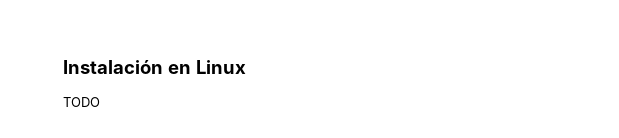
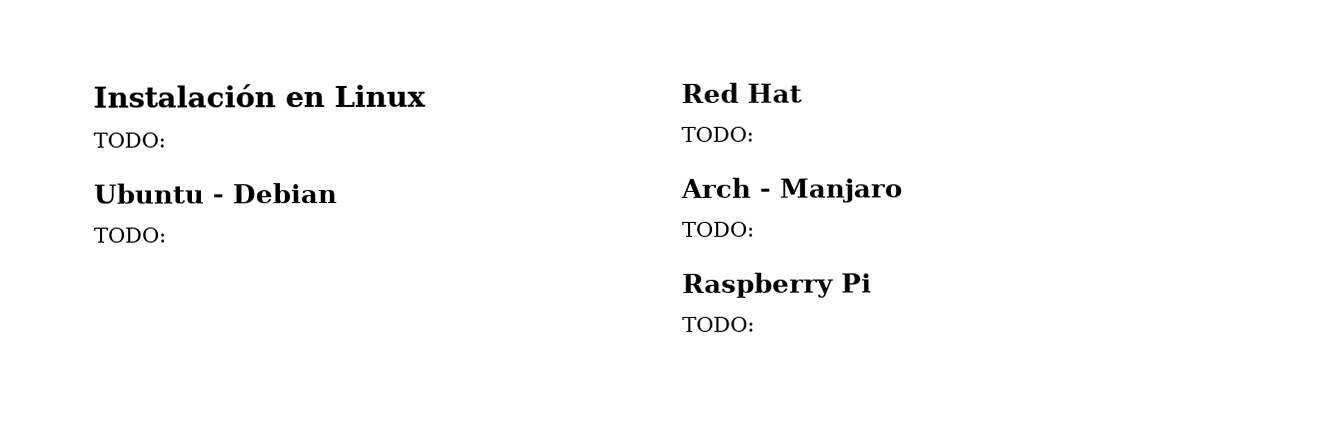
[63,97,100,107] TODO -> [93,132,166,148] [93,182,337,204] [94,227,167,243] [681,82,802,103] [681,126,754,142] [680,177,902,203] [682,221,755,237] [682,272,873,298] [682,316,755,332] TODO: // Ubuntu - Debian // TODO: // Red Hat // TODO: // Arch - Manjaro // TODO: // Raspberry Pi // TODO:

